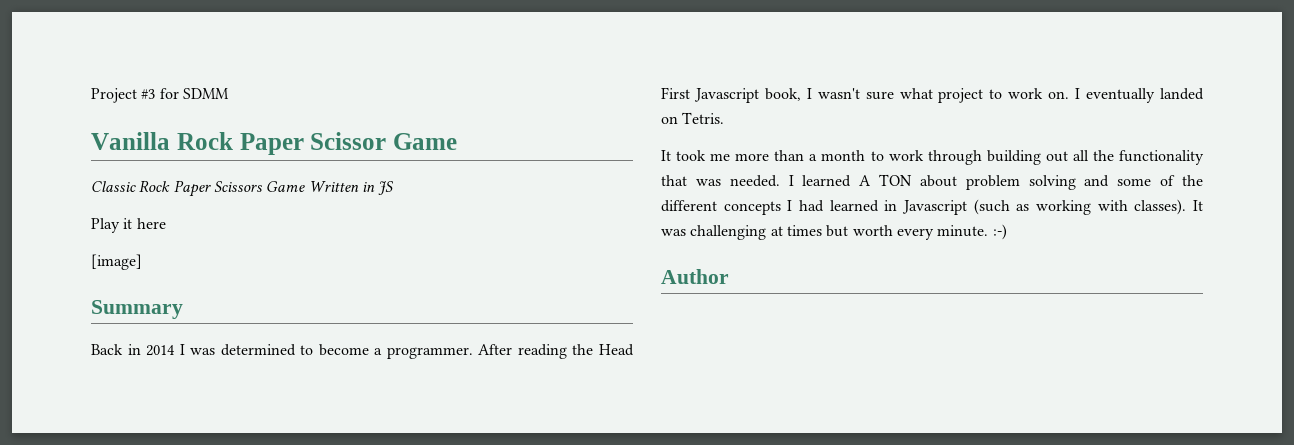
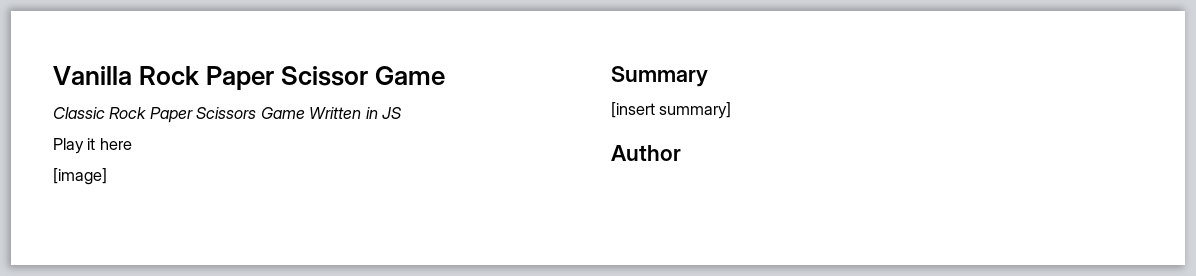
[91,88,229,103] Project #3 for SDMM // -> (53, 75) none
[91,344,635,359] [661,87,1204,103] [661,112,725,124] [661,150,1204,165] [661,174,1203,190] [661,199,1203,215] [661,224,1007,240] Back in 2014 I was determined to become a programmer. After reading the Head First Javascript book, I wasn't sure what project to work on. I eventually landed on Tetris. // It took me more than a month to work through building out all the functionality that was needed. I learned A TON about problem solving and some of the different concepts I had learned in Javascript (such as working with classes). It was challenging at times but worth every minute. :-) -> [611,102,732,119] [insert summary]

